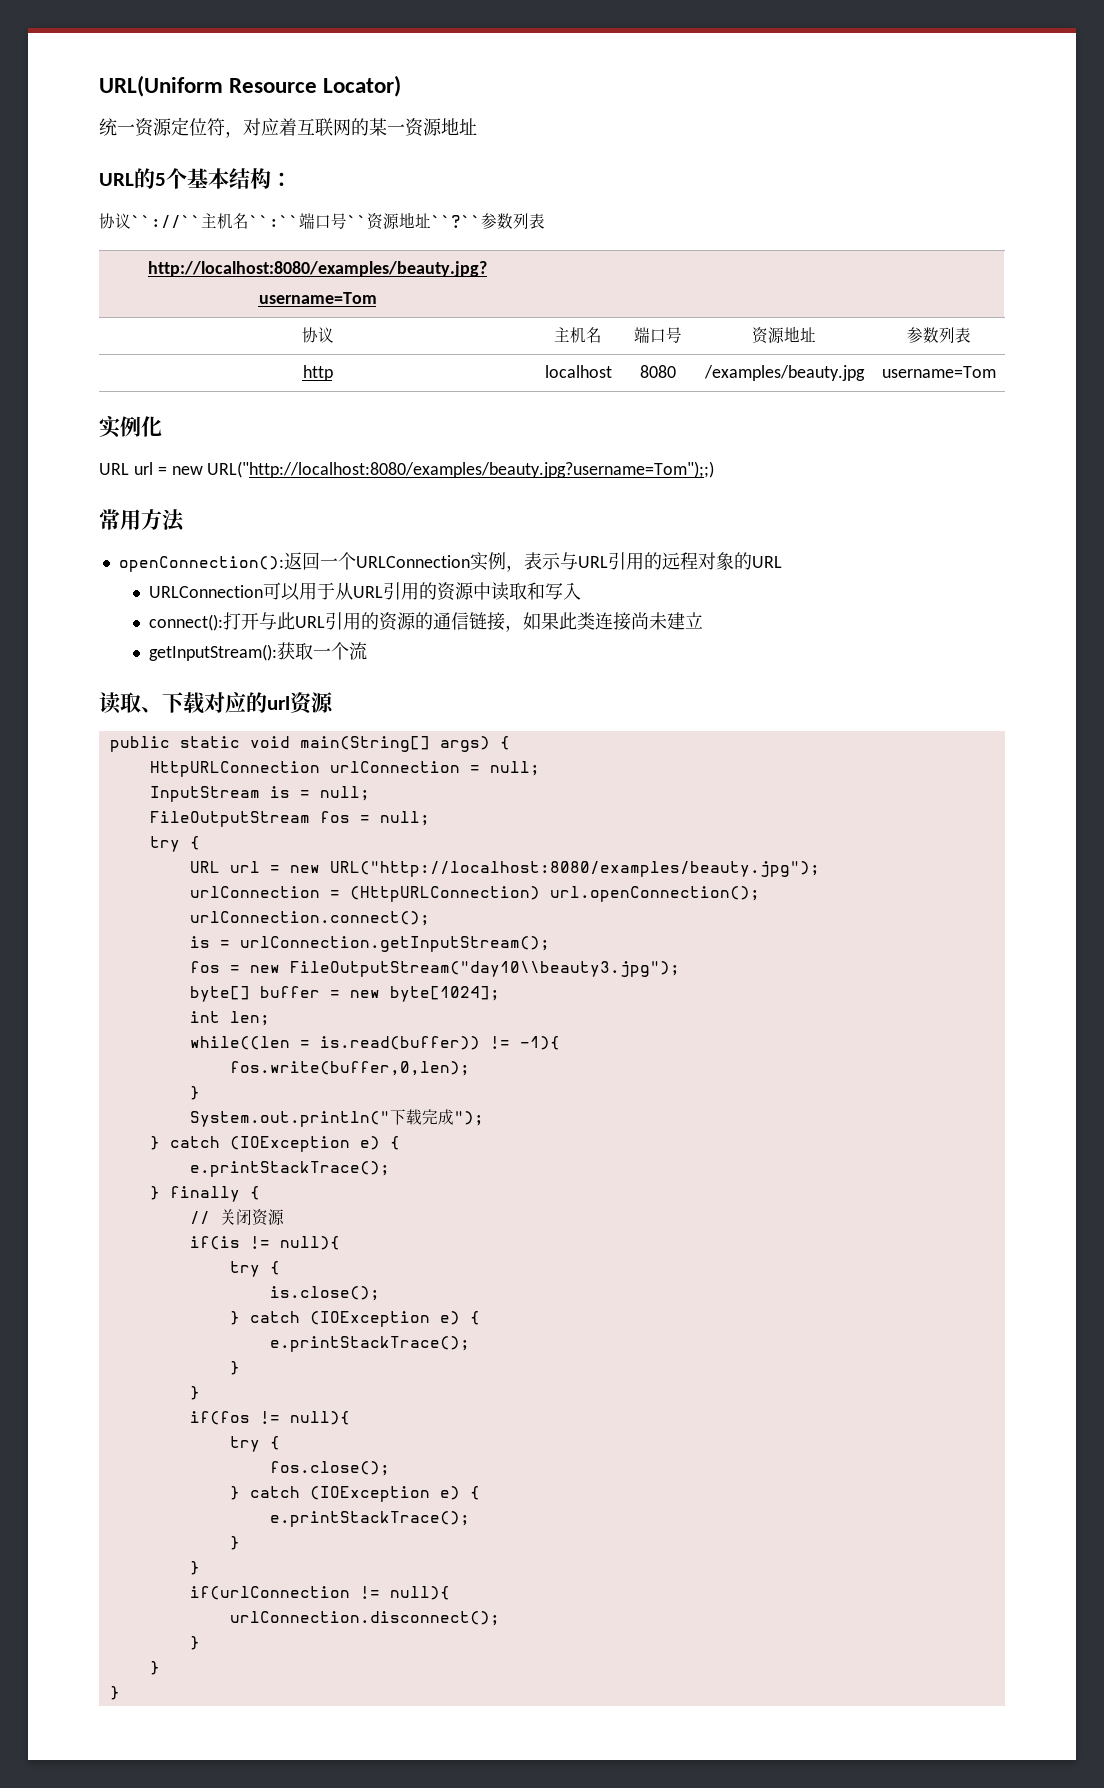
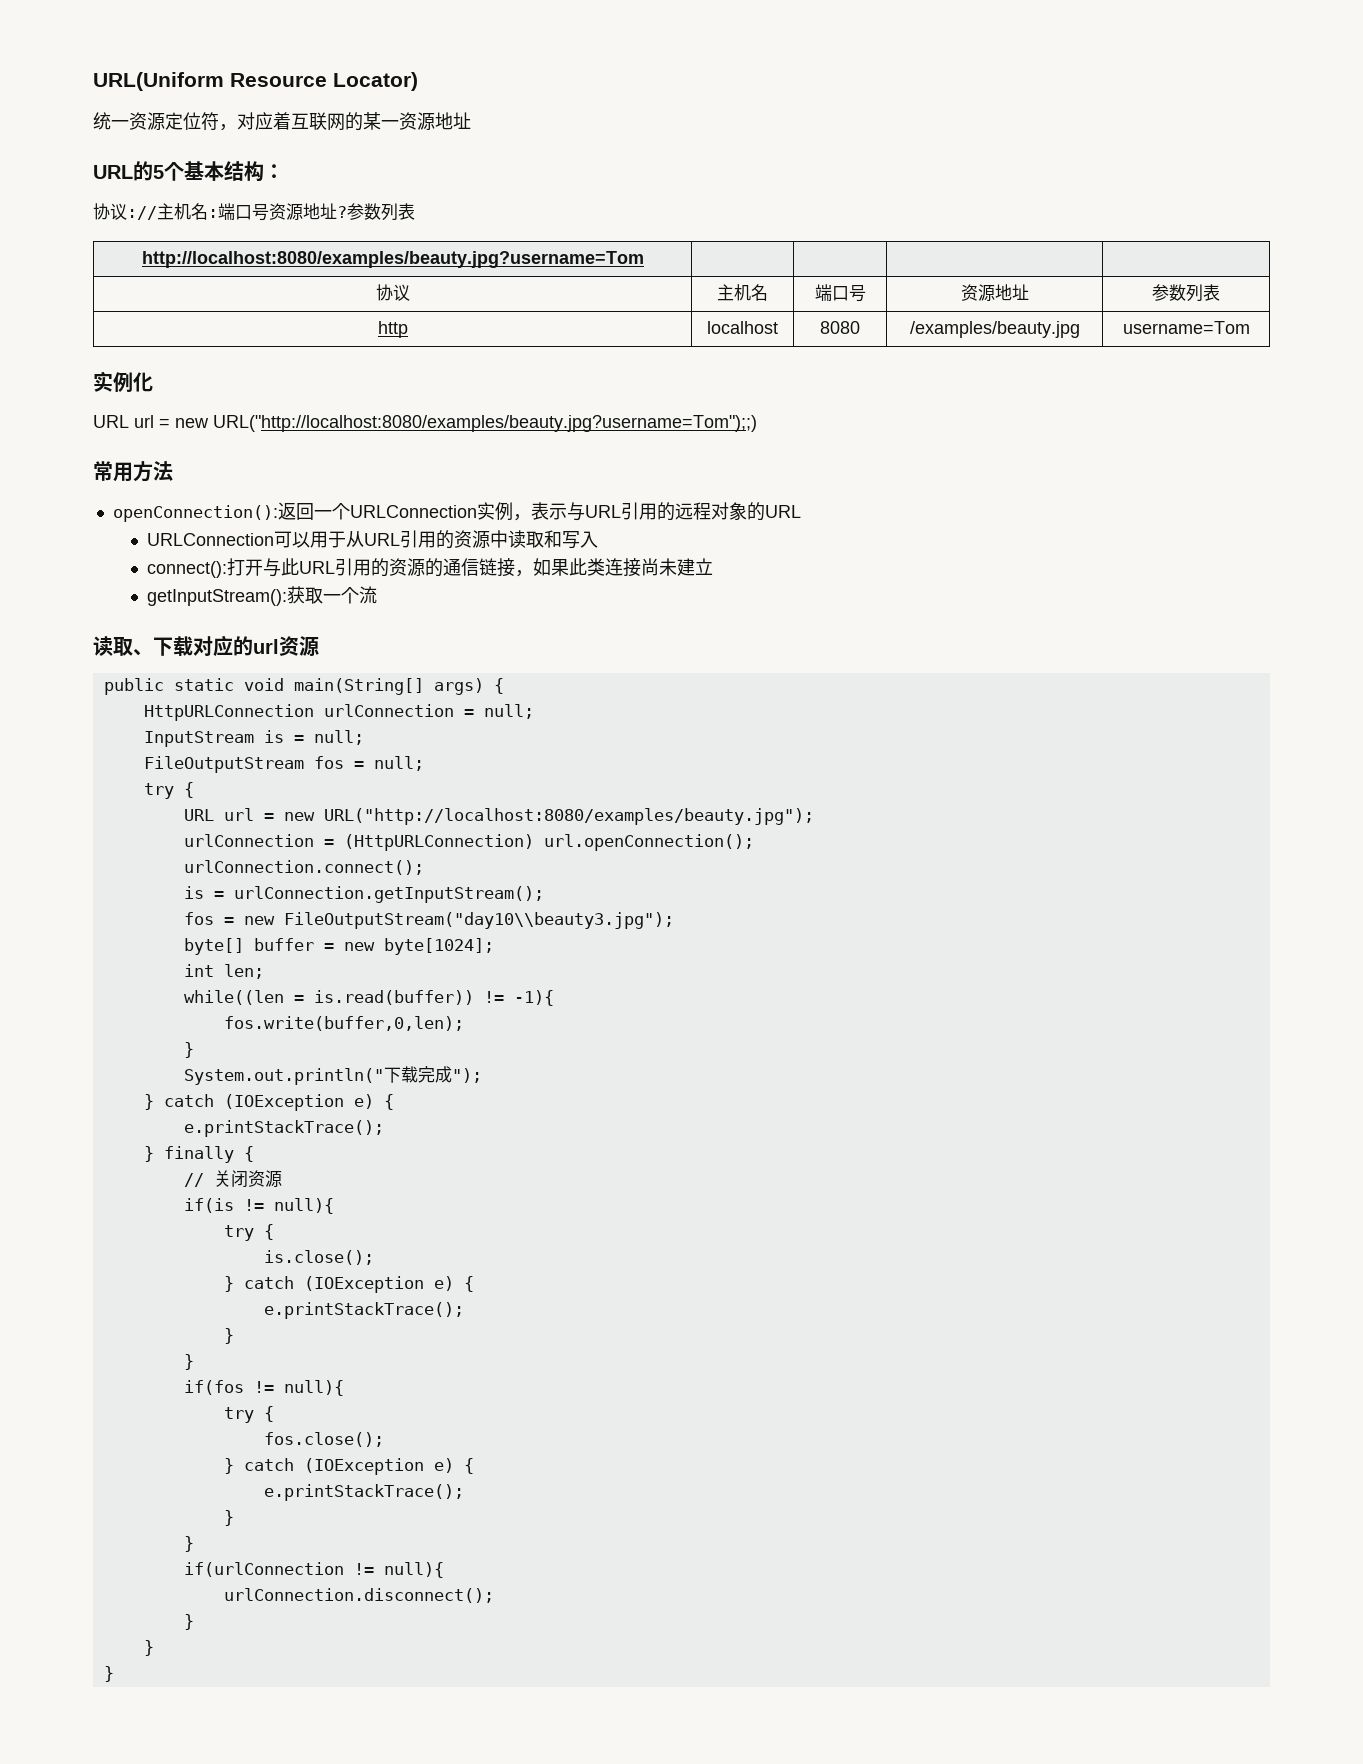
[131,212,481,230] ``://``主机名``:``端口号``资源地址``?`` -> [127,203,347,221] ://主机名:端口号资源地址?

